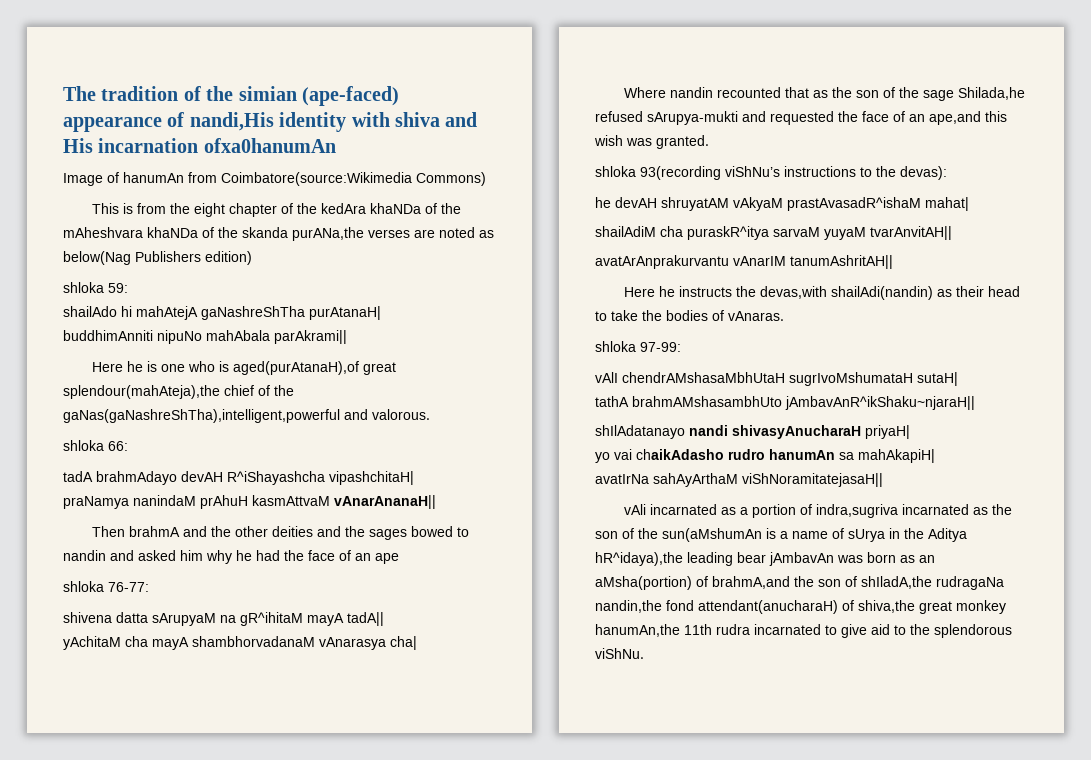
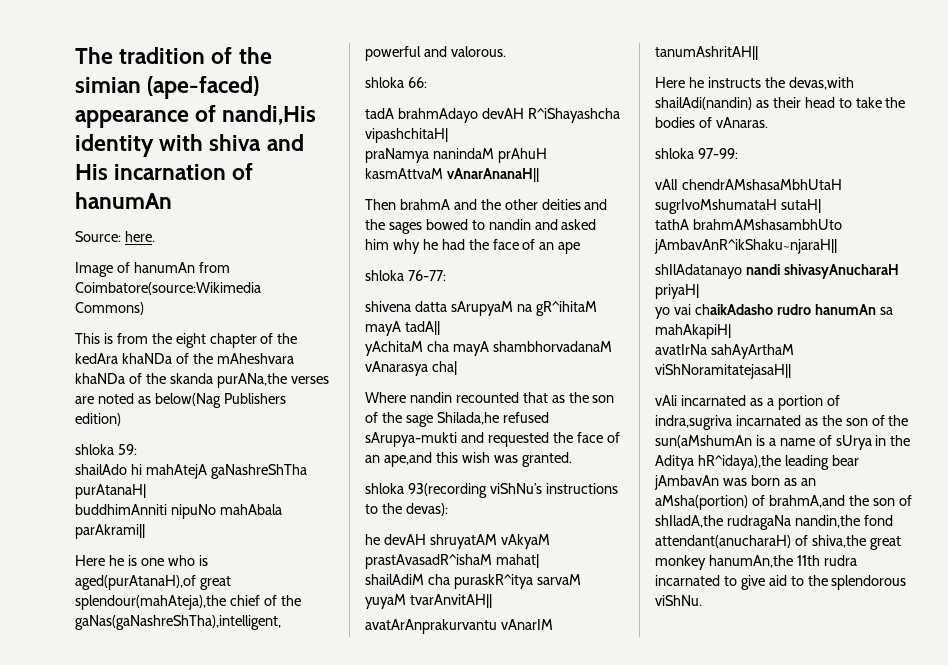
[203,138,336,153] ofxa0hanumAn -> [232,163,254,180] [75,192,172,209] [75,231,155,242] of hanumAn // Source: here.

